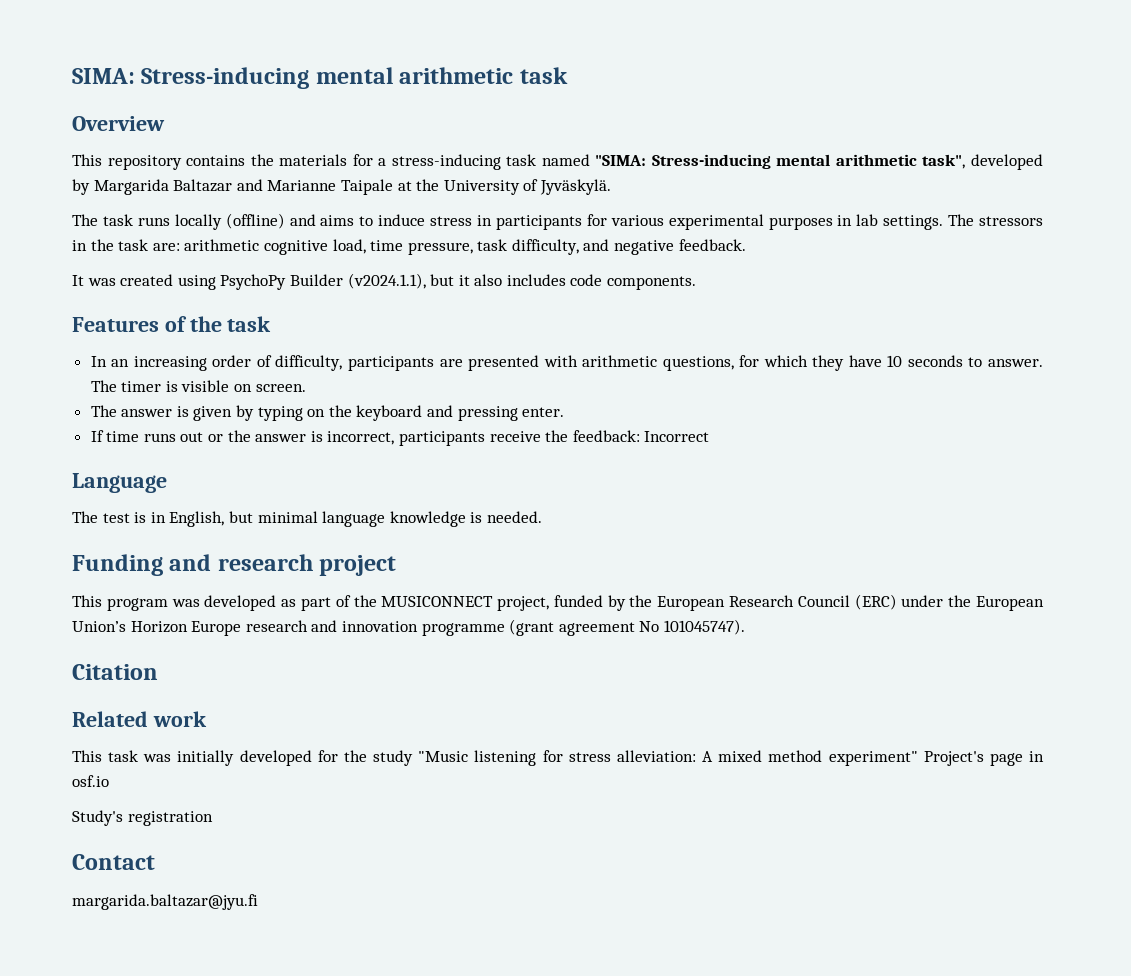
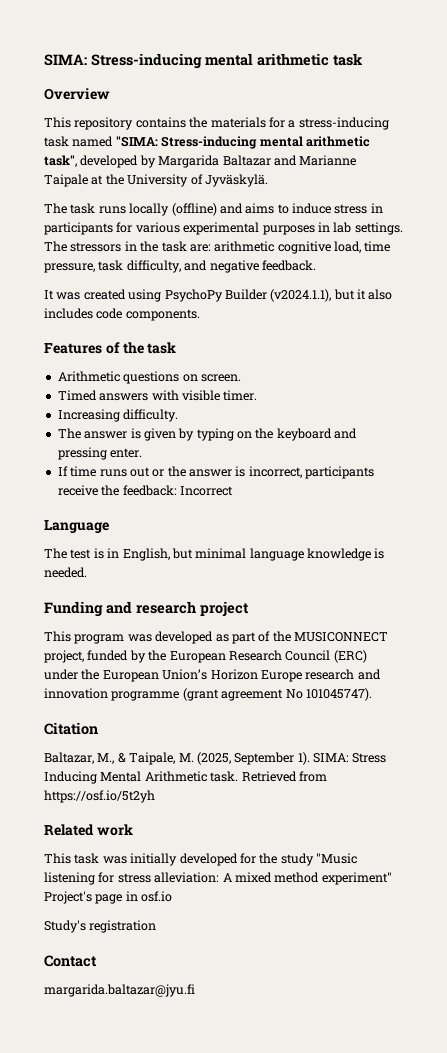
[90,355,1043,371] [90,380,306,392] In an increasing order of difficulty, participants are presented with arithmetic questions, for which they have 10 seconds to answer. The timer is visible on screen. -> [57,371,241,384] [57,390,258,401] [57,409,179,422] Arithmetic questions on screen. // Timed answers with visible timer. // Increasing difficulty.
(158, 672) none -> [44,752,387,765] [44,771,327,784] [44,790,155,803] // Baltazar, M., & Taipale, M. (2025, September 1). SIMA: Stress Inducing Mental Arithmetic task. Retrieved from https://osf.io/5t2yh

